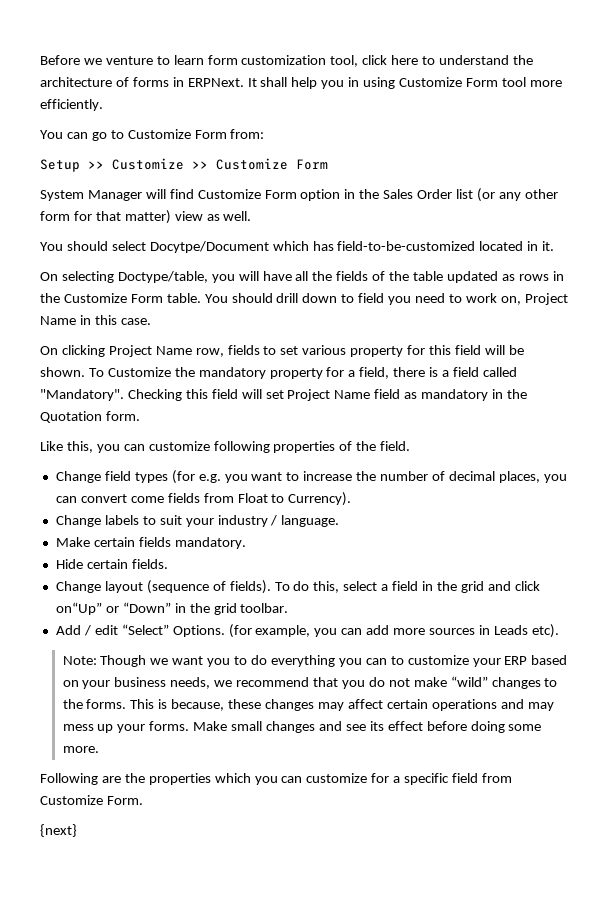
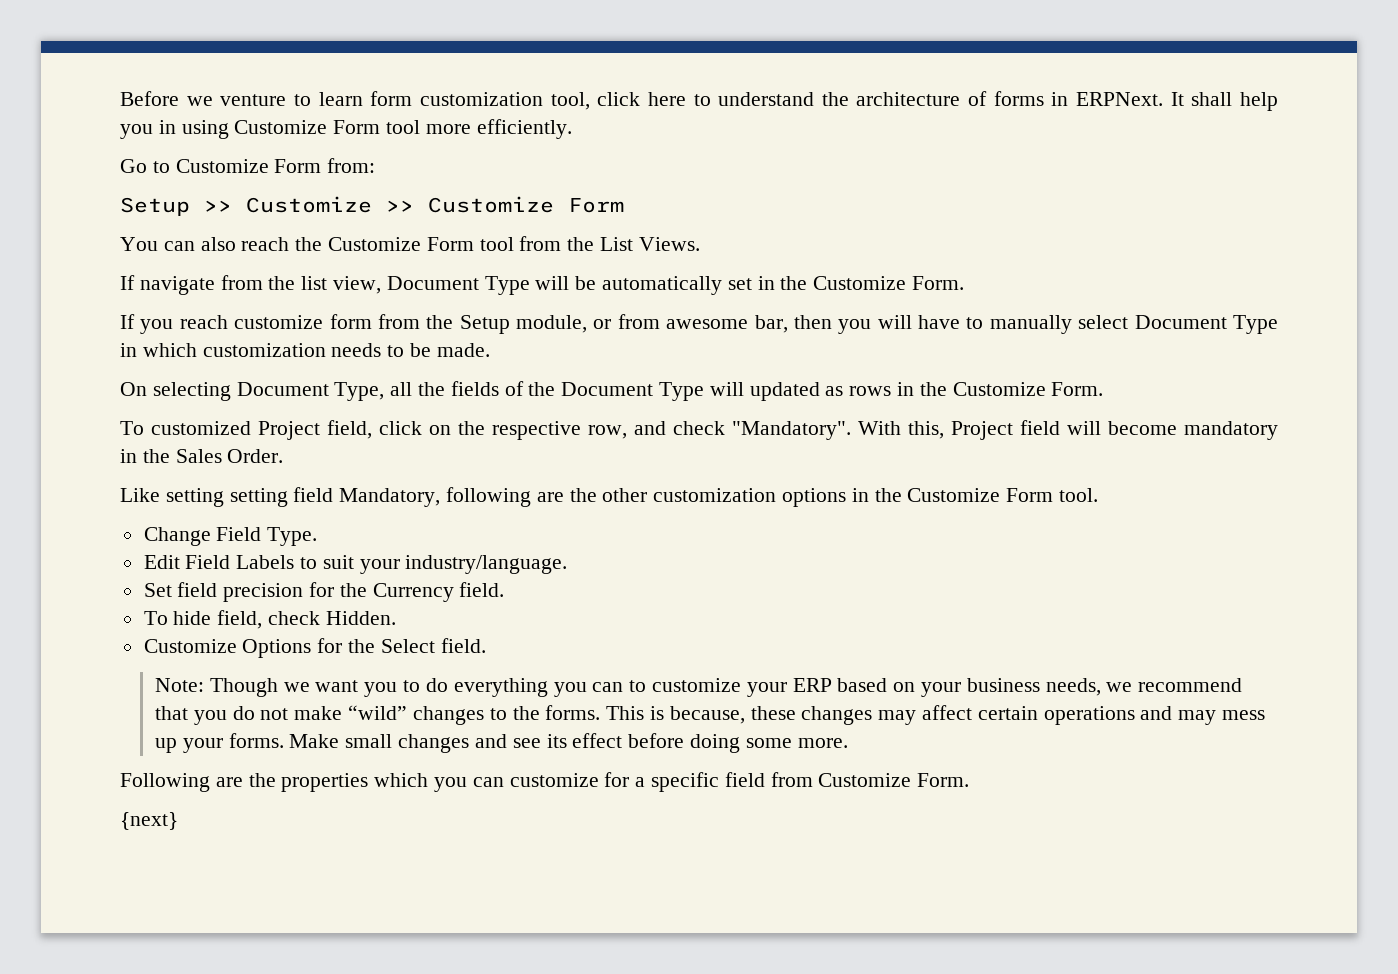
[40,130,107,141] You can go -> [120,159,147,173] Go
[40,188,558,202] [40,210,252,224] [40,241,555,253] [40,271,292,283] System Manager will find Customize Form option in the Sales Order list (or any other form for that matter) view as well. // You should select Docytpe/Document which has field-to-be-customized located in it. // On selecting Doctype/table, you will have -> [120,236,700,251] [120,275,965,295] [120,314,1279,334] [120,343,490,357] [120,382,385,401] You can also reach the Customize Form tool from the List Views. // If navigate from the list view, Document Type will be automatically set in the Customize Form. // If you reach customize form from the Setup module, or from awesome bar, then you will have to manually select Document Type in which customization needs to be made. // On selecting Document Type,
[413,271,444,281] table -> [561,382,744,401] Document Type will
[130,293,568,305] [40,315,151,325] [40,345,524,357] [40,367,517,379] [40,389,418,401] Form table. You should drill down to field you need to work on, Project Name in this case. // On clicking Project Name row, fields to set various property for this field will be shown. To Customize the mandatory property for a field, there is a field called "Mandatory". Checking this field will set Project Name field as -> [1051,382,1104,396] [120,420,1177,440] Form. // To customized Project field, click on the respective row, and check "Mandatory". With this, Project field will become
[40,411,140,423] Quotation form. -> [175,449,284,463] Sales Order.
[66,441,411,453] [55,470,567,484] [55,492,352,506] [55,515,340,527] [55,537,246,549] [55,559,168,569] [55,580,540,594] [55,602,289,615] [55,624,559,638] this, you can customize following properties of the field. // Change field types (for e.g. you want to increase the number of decimal places, you can convert come fields from Float to Currency). // Change labels to suit your industry / language. // Make certain fields mandatory. // Hide certain fields. // Change layout (sequence of fields). To do this, select a field in the grid and click on“Up” or “Down” in the grid toolbar. // Add / edit “Select” Options. (for example, you can add more sources in Leads etc). -> [165,487,1099,507] [143,527,318,546] [143,555,568,574] [143,582,505,602] [143,610,396,629] [143,638,486,658] setting setting field Mandatory, following are the other customization options in the Customize Form tool. // Change Field Type. // Edit Field Labels to suit your industry/language. // Set field precision for the Currency field. // To hide field, check Hidden. // Customize Options for the Select field.

